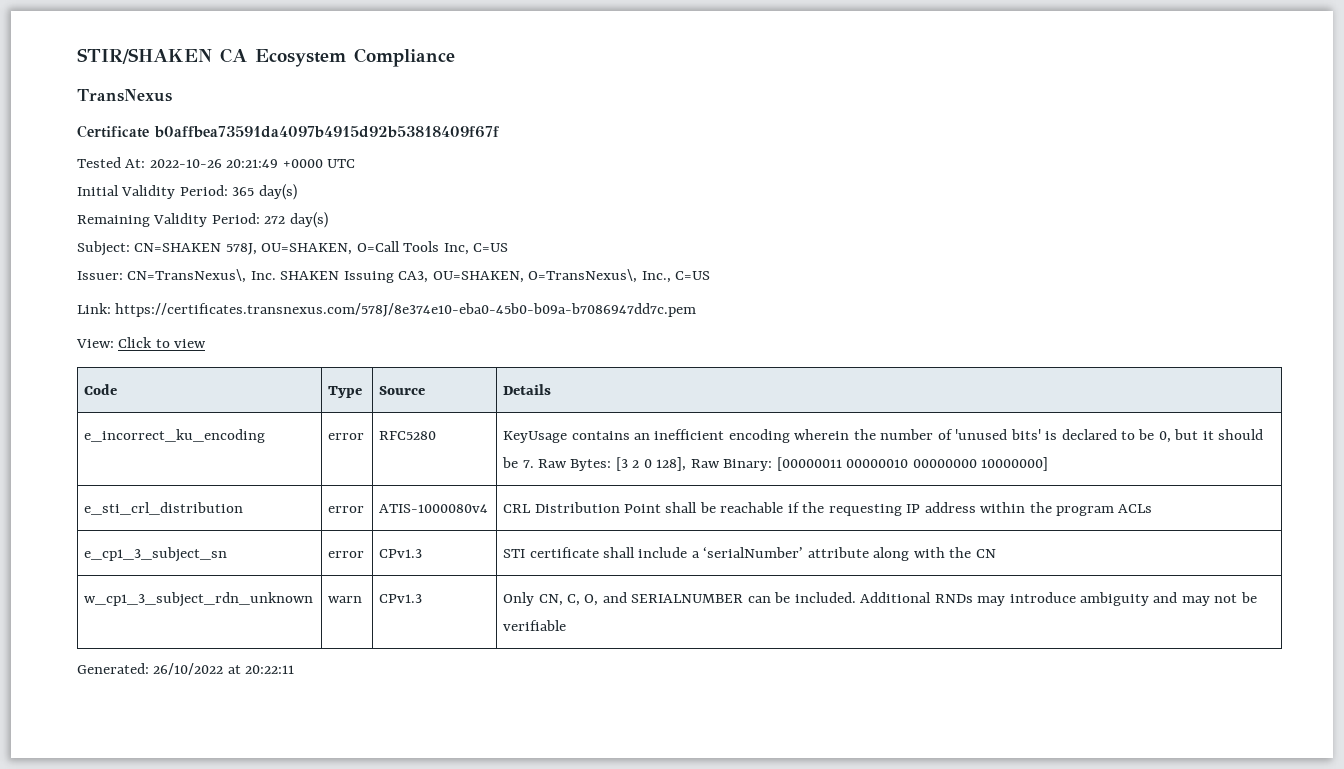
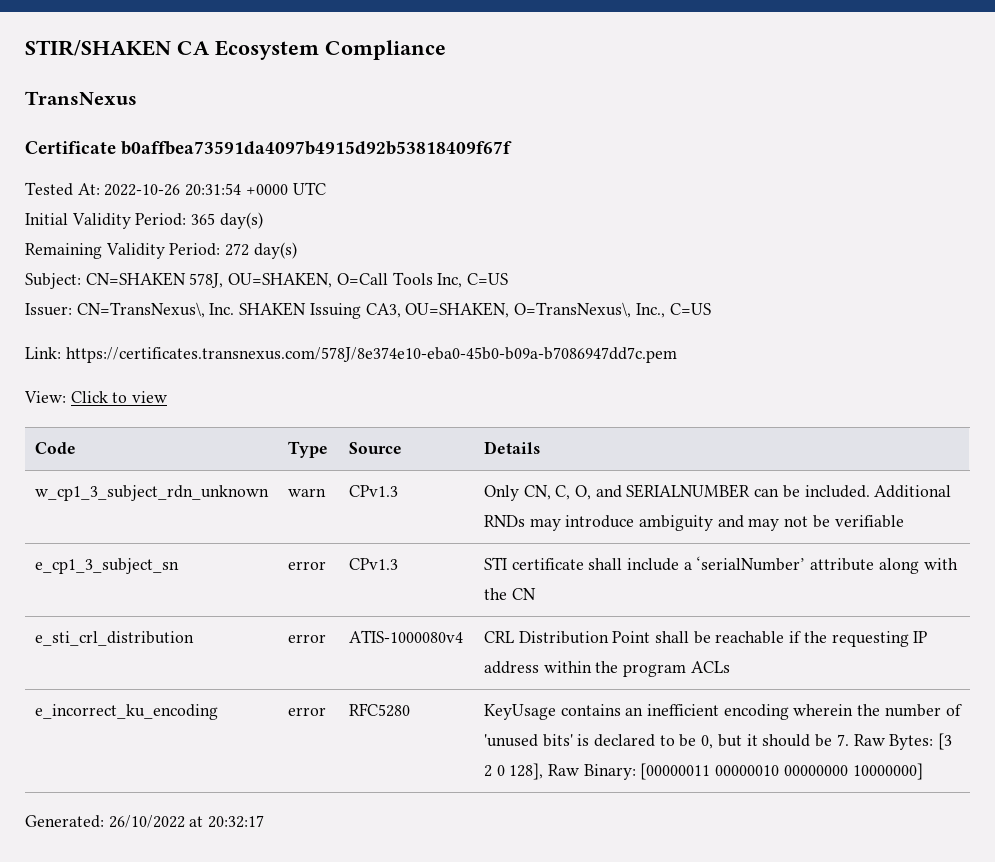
[226,159,279,168] 20:21:49 -> [185,183,242,196] 20:31:54
(552, 389) none -> [34,485,269,501] [287,488,326,497] [348,485,398,497] [483,484,952,501] [483,515,904,531] [34,558,179,574] [287,561,326,570] [348,558,398,570] [483,556,958,574] [483,588,536,600] [34,631,194,646] [287,634,326,643] [348,630,463,643] [483,631,928,647] [483,661,730,677] // w_cp1_3_subject_rdn_unknown | warn | CPv1.3 | Only CN, C, O, and SERIALNUMBER can be included. Additional RNDs may introduce ambiguity and may not be verifiable // e_cp1_3_subject_sn | error | CPv1.3 | STI certificate shall include a ‘serialNumber’ attribute along with the CN // e_sti_crl_distribution | error | ATIS-1000080v4 | CRL Distribution Point shall be reachable if the requesting IP address within the program ACLs
[84,502,244,515] [328,506,365,513] [379,504,489,513] [503,502,1153,516] [84,547,228,562] [328,551,365,558] [379,549,423,558] [503,547,996,561] [84,592,314,607] [328,596,363,603] [379,594,423,603] [503,592,1257,606] [503,620,567,631] // e_sti_crl_distribution | error | ATIS-1000080v4 | CRL Distribution Point shall be reachable if the requesting IP address within the program ACLs // e_cp1_3_subject_sn | error | CPv1.3 | STI certificate shall include a ‘serialNumber’ attribute along with the CN // w_cp1_3_subject_rdn_unknown | warn | CPv1.3 | Only CN, C, O, and SERIALNUMBER can be included. Additional RNDs may introduce ambiguity and may not be verifiable -> (923, 771) none
[245,665,295,674] 20:22:11 -> [208,815,265,828] 20:32:17

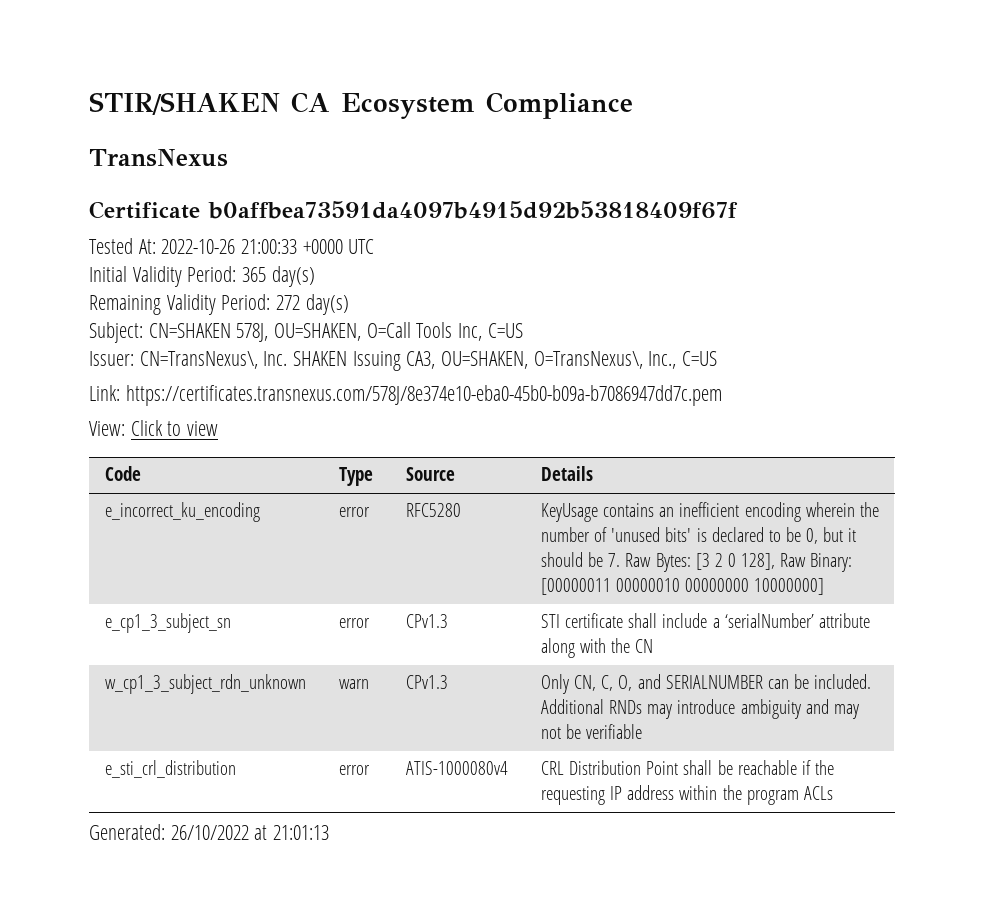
[185,183,242,196] 20:31:54 -> [240,239,297,254] 21:00:33
[34,485,269,501] [287,488,326,497] [348,485,398,497] [483,484,952,501] [483,515,904,531] [34,558,179,574] [287,561,326,570] [348,558,398,570] [483,556,958,574] [483,588,536,600] [34,631,194,646] [287,634,326,643] [348,630,463,643] [483,631,928,647] [483,661,730,677] // w_cp1_3_subject_rdn_unknown | warn | CPv1.3 | Only CN, C, O, and SERIALNUMBER can be included. Additional RNDs may introduce ambiguity and may not be verifiable // e_cp1_3_subject_sn | error | CPv1.3 | STI certificate shall include a ‘serialNumber’ attribute along with the CN // e_sti_crl_distribution | error | ATIS-1000080v4 | CRL Distribution Point shall be reachable if the requesting IP address within the program ACLs -> (594, 473) none
(923, 771) none -> [105,613,232,633] [339,618,371,628] [406,614,449,628] [541,613,870,628] [541,638,654,658] [105,674,307,694] [339,679,370,689] [406,675,449,689] [541,674,872,694] [541,699,859,719] [541,724,643,739] [105,760,237,778] [339,765,371,775] [406,761,509,775] [541,760,834,775] [541,785,833,805] // e_cp1_3_subject_sn | error | CPv1.3 | STI certificate shall include a ‘serialNumber’ attribute along with the CN // w_cp1_3_subject_rdn_unknown | warn | CPv1.3 | Only CN, C, O, and SERIALNUMBER can be included. Additional RNDs may introduce ambiguity and may not be verifiable // e_sti_crl_distribution | error | ATIS-1000080v4 | CRL Distribution Point shall be reachable if the requesting IP address within the program ACLs
[208,815,265,828] 20:32:17 -> [273,825,330,840] 21:01:13

